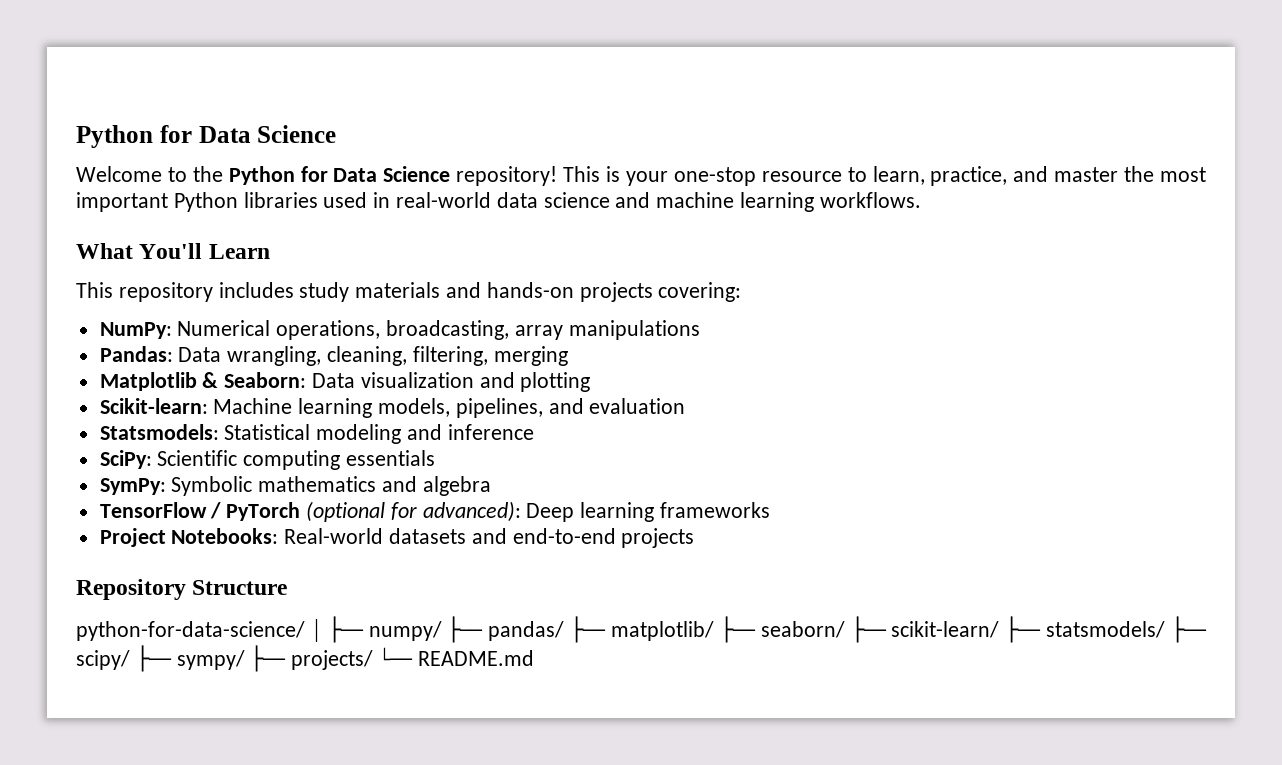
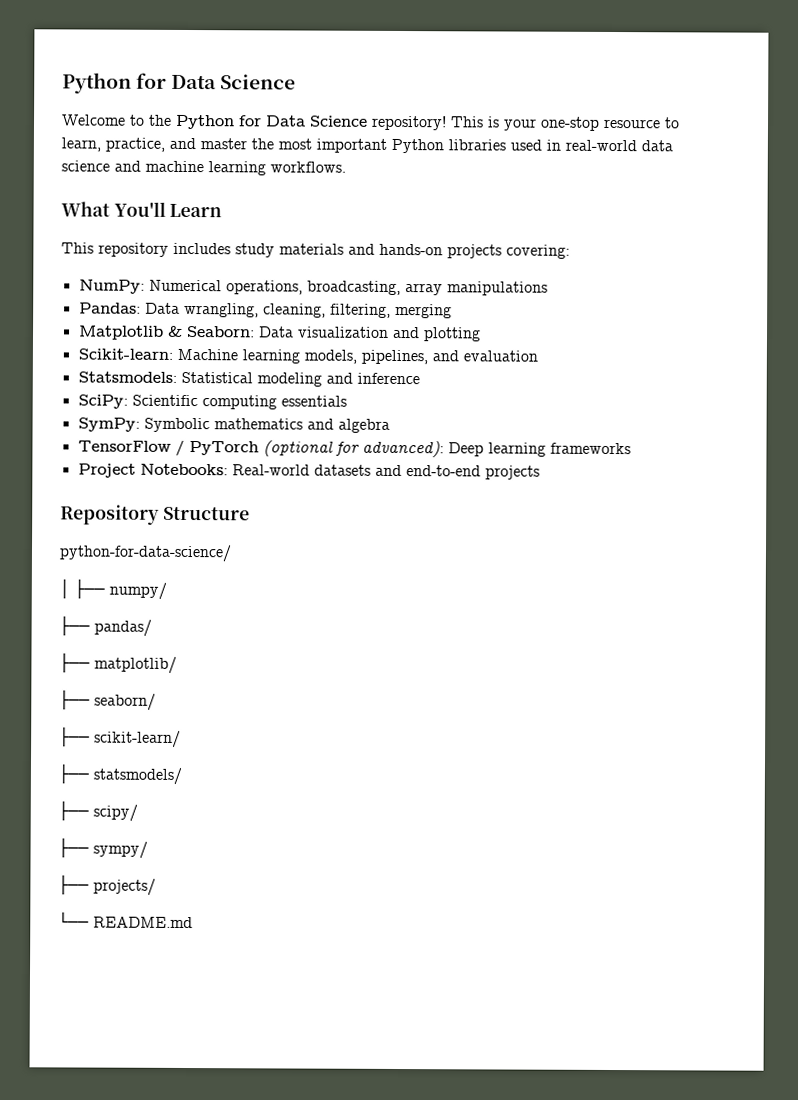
(305, 631) none -> (232, 553) //
(442, 631) none -> (167, 591) //
(565, 631) none -> (152, 628) //
(714, 631) none -> (177, 665) //
(845, 629) none -> (156, 702) //
(1000, 629) none -> (181, 739) //
(1166, 629) none -> (182, 776) //
(130, 660) none -> (138, 813) //
(245, 660) none -> (148, 850) //
(374, 660) none -> (156, 887) //

